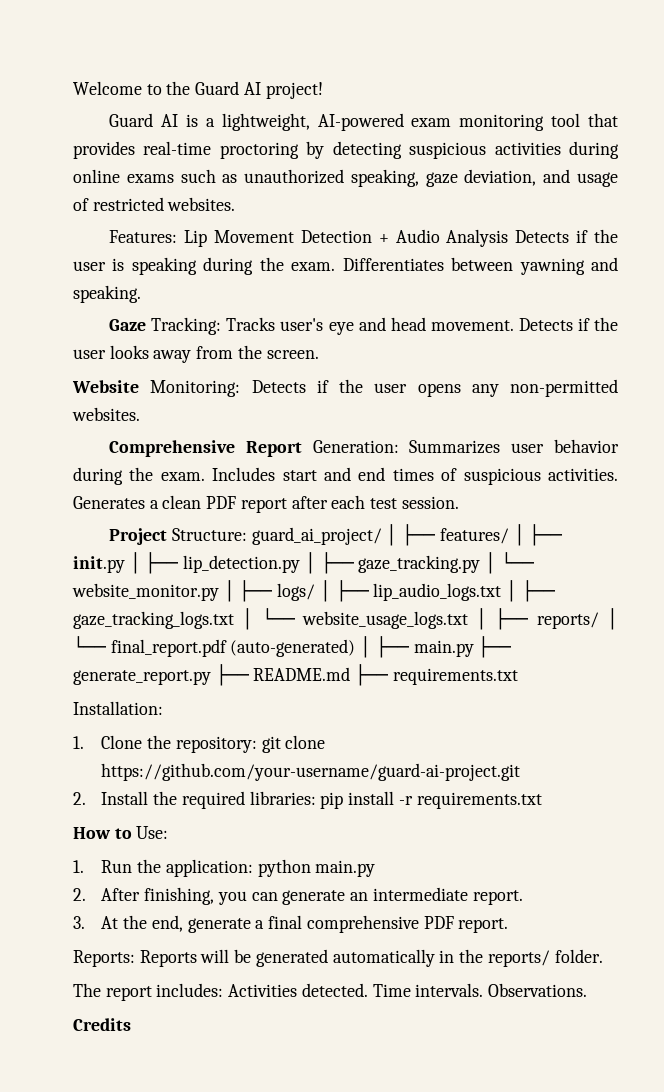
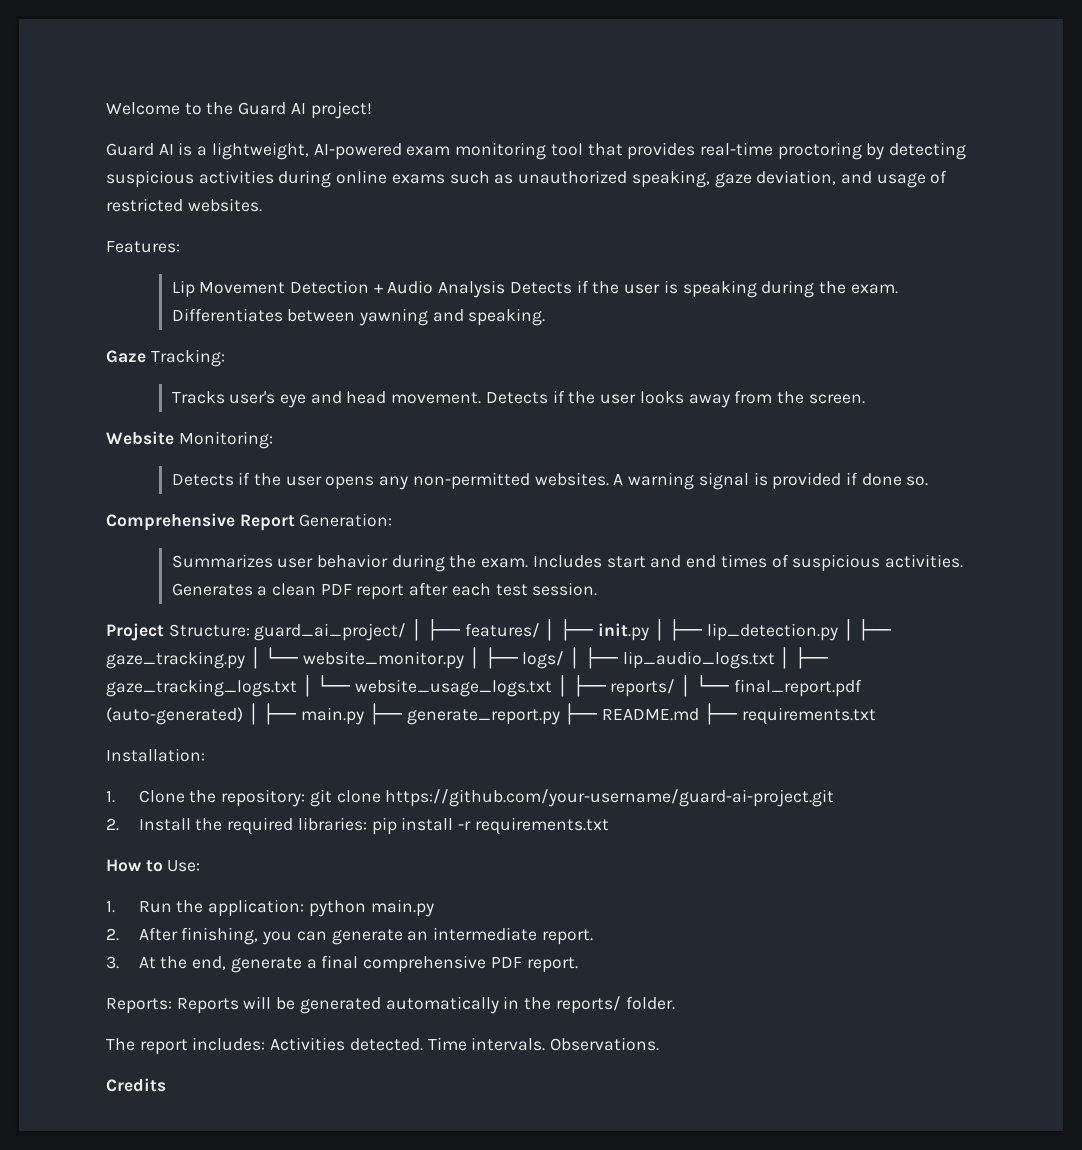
(178, 236) none -> (180, 247) //
(222, 326) none -> (225, 358) //
(241, 388) none -> (273, 440) //
(140, 414) none -> [613,472,929,490] A warning signal is provided if done so.
(399, 446) none -> (393, 520) //

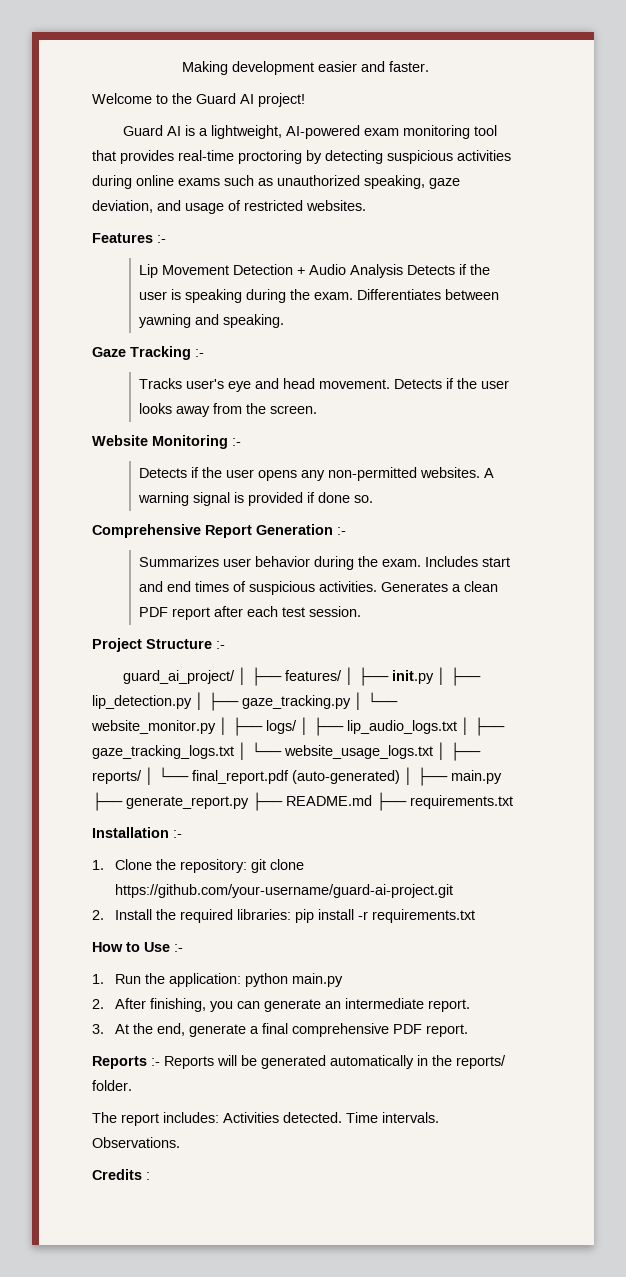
(106, 108) none -> [182,61,429,75] Making development easier and faster. //
[106,241,180,253] Features: -> [92,233,166,243] Features :-
[150,349,225,367] Tracking: -> [130,346,204,360] Tracking :-
[178,431,273,449] Monitoring: -> [152,435,241,449] Monitoring :-
[299,513,393,527] Generation: -> [256,524,346,535] Generation :-
[168,624,250,637] Structure: -> [146,639,225,649] Structure :- //
[106,748,205,762] Installation: -> [92,827,182,838] Installation :-
[167,860,201,872] Use: -> [144,942,183,952] Use :-
[106,998,172,1014] Reports: -> [92,1056,160,1069] Reports :-
(166, 1085) none -> [146,1172,150,1180] :

